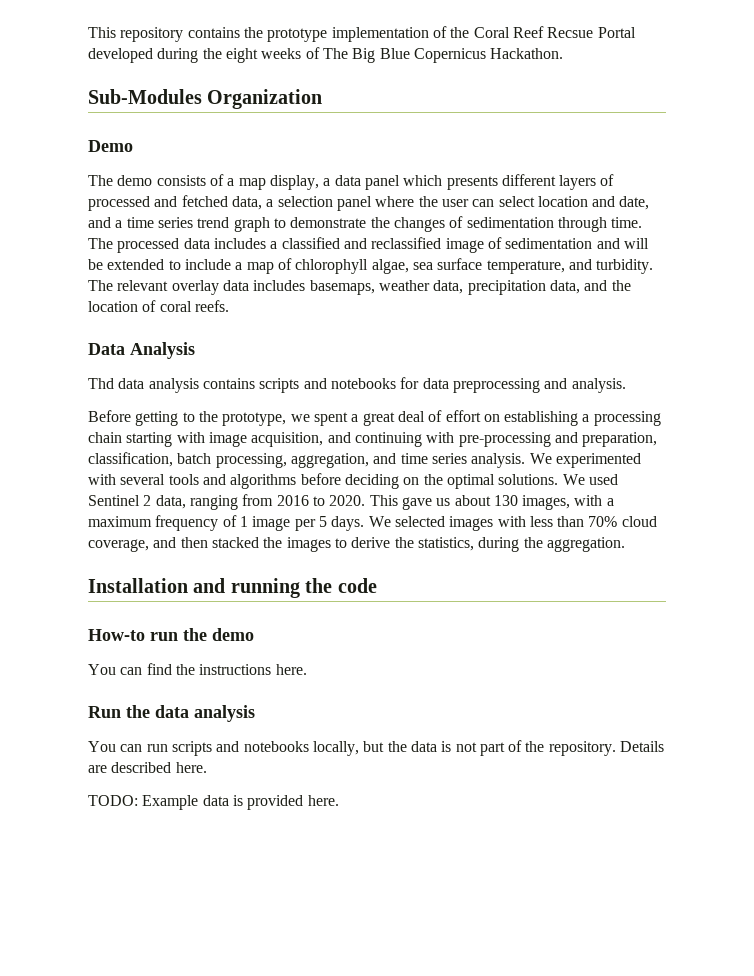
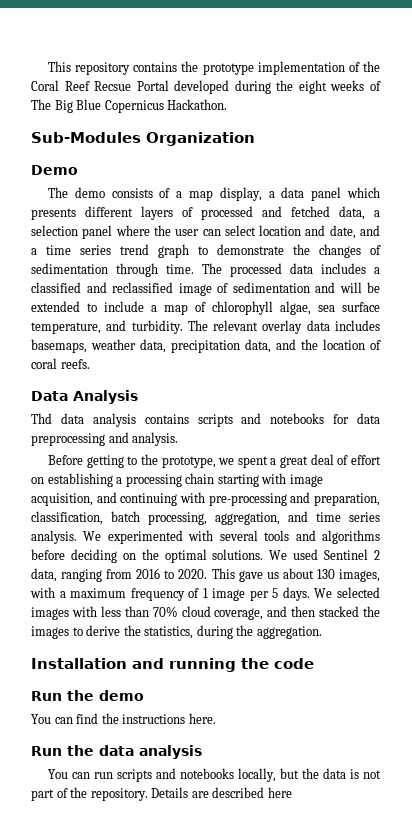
[88,629,178,641] How-to run -> [31,691,62,701] Run
[175,762,207,773] [88,795,339,810] here. // TODO: Example data is provided here. -> [267,787,292,798] here

